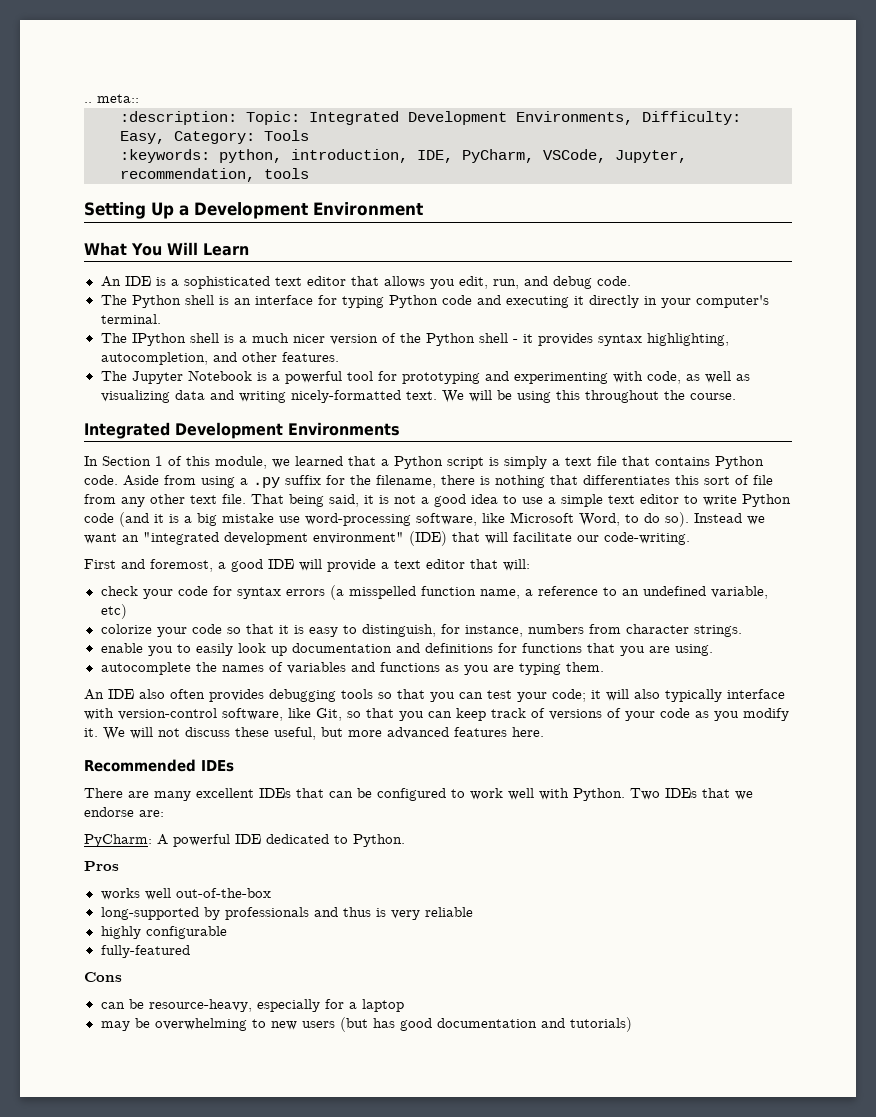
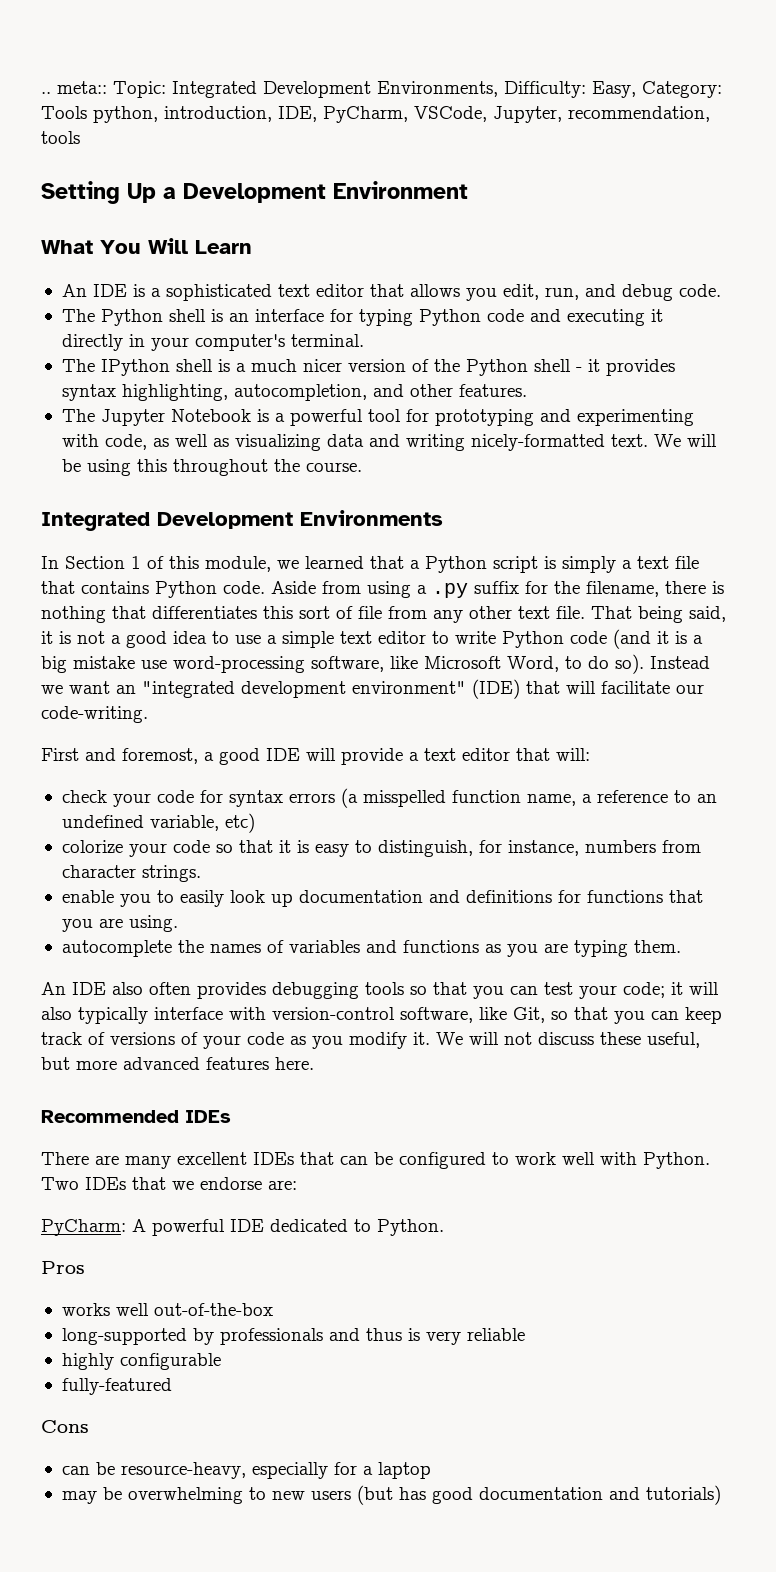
[120,111,237,125] // :description: -> (107, 87) none
[120,149,210,163] // :keywords: -> (87, 112) none

